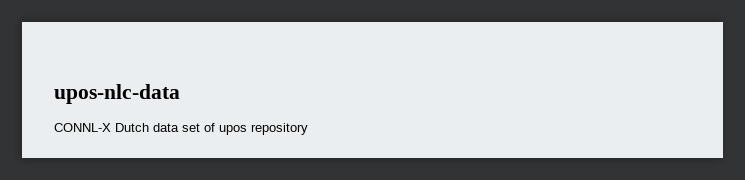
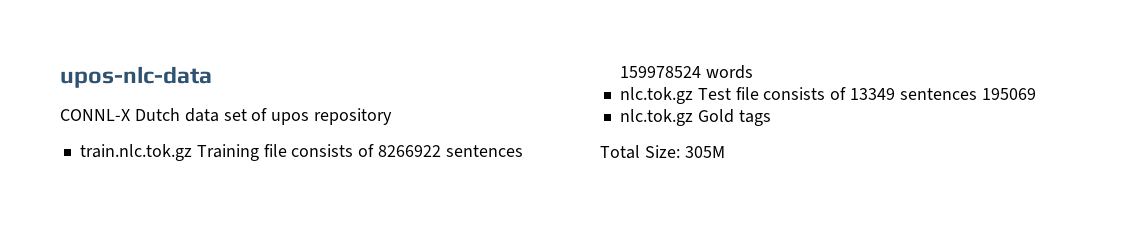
(308, 129) none -> [79,144,523,161] [619,65,753,79] [619,87,1036,104] [619,109,771,126] [600,145,725,159] // train.nlc.tok.gz Training file consists of 8266922 sentences 159978524 words // nlc.tok.gz Test file consists of 13349 sentences 195069 // nlc.tok.gz Gold tags // Total Size: 305M

